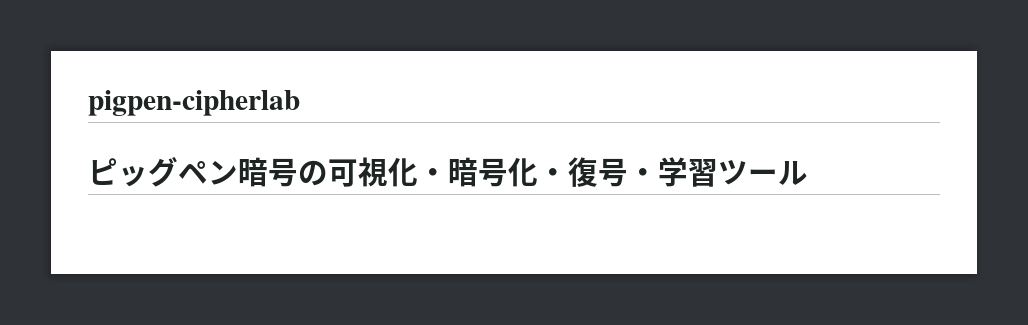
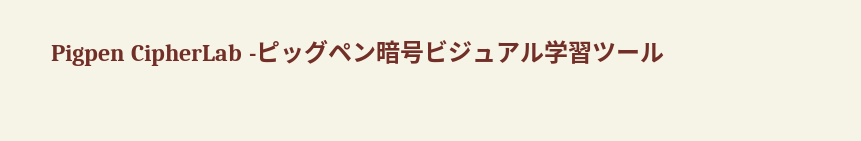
[88,90,300,116] pigpen-cipherlab // -> [51,44,256,66] Pigpen CipherLab -
[298,157,658,187] の可視化・暗号化・復号・ -> [423,40,544,63] ビジュアル

